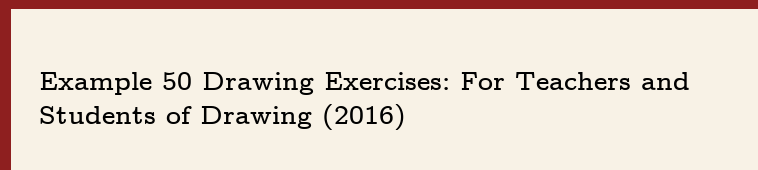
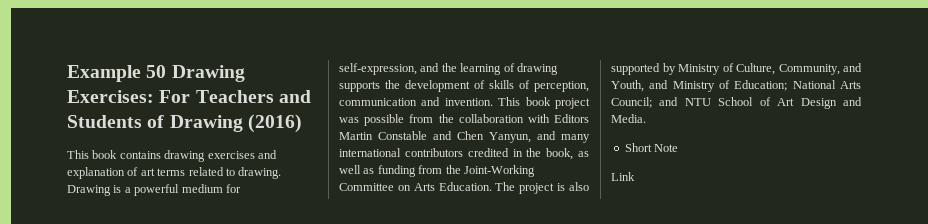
(406, 117) none -> [67,150,277,162] [67,167,282,179] [67,184,241,196] [339,63,558,75] [339,80,589,92] [339,97,590,109] [339,114,589,126] [339,131,590,143] [339,148,589,160] [339,165,535,177] [339,182,589,194] [611,63,862,75] [611,80,861,92] [611,97,862,109] [611,114,646,123] [624,143,679,152] [611,172,635,181] // This book contains drawing exercises and explanation of art terms related to drawing. Drawing is a powerful medium for self-expression, and the learning of drawing supports the development of skills of perception, communication and invention. This book project was possible from the collaboration with Editors Martin Constable and Chen Yanyun, and many international contributors credited in the book, as well as funding from the Joint-Working Committee on Arts Education. The project is also supported by Ministry of Culture, Community, and Youth, and Ministry of Education; National Arts Council; and NTU School of Art Design and Media. // Short Note // Link

